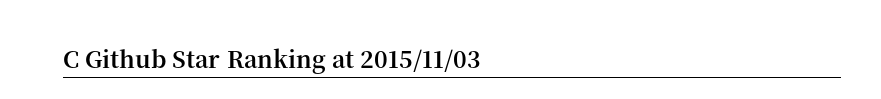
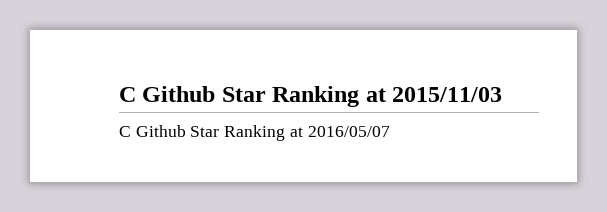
(482, 60) none -> [119,125,390,141] // C Github Star Ranking at 2016/05/07

